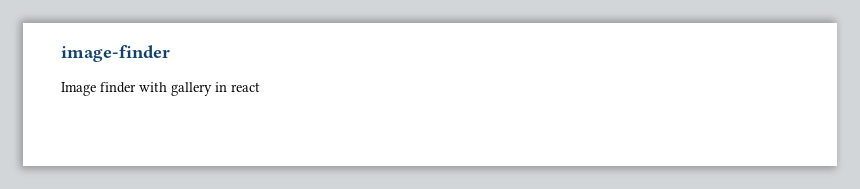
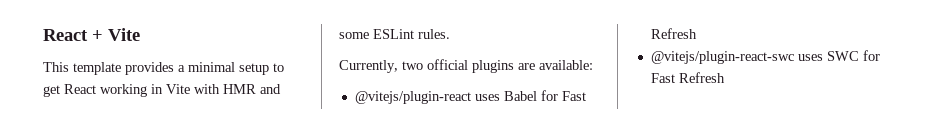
[61,45,170,62] [61,82,260,96] image-finder // Image finder with gallery in react -> [43,28,140,41] [43,62,284,75] [43,84,281,97] [339,29,450,39] [339,59,593,73] [354,90,586,104] [650,28,697,39] [650,50,880,64] [650,72,725,83] React + Vite // This template provides a minimal setup to get React working in Vite with HMR and some ESLint rules. // Currently, two official plugins are available: // @vitejs/plugin-react uses Babel for Fast Refresh // @vitejs/plugin-react-swc uses SWC for Fast Refresh

